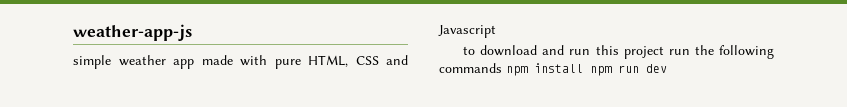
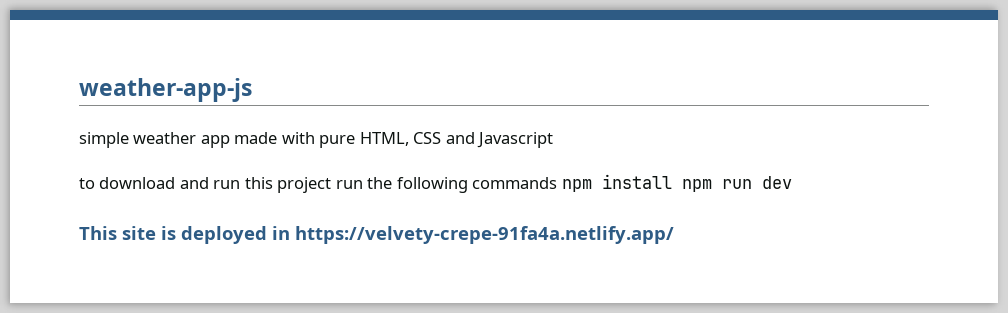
(667, 68) none -> [79,226,674,244] // This site is deployed in https://velvety-crepe-91fa4a.netlify.app/

